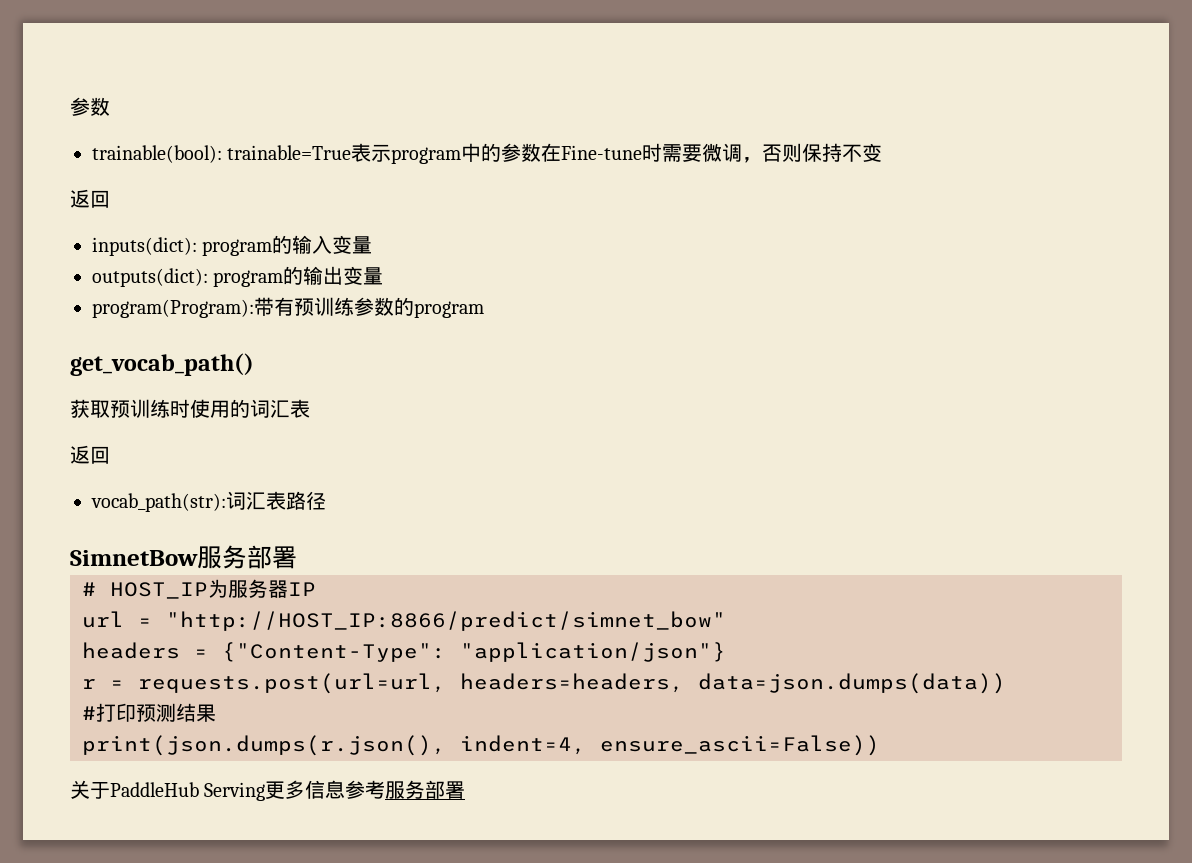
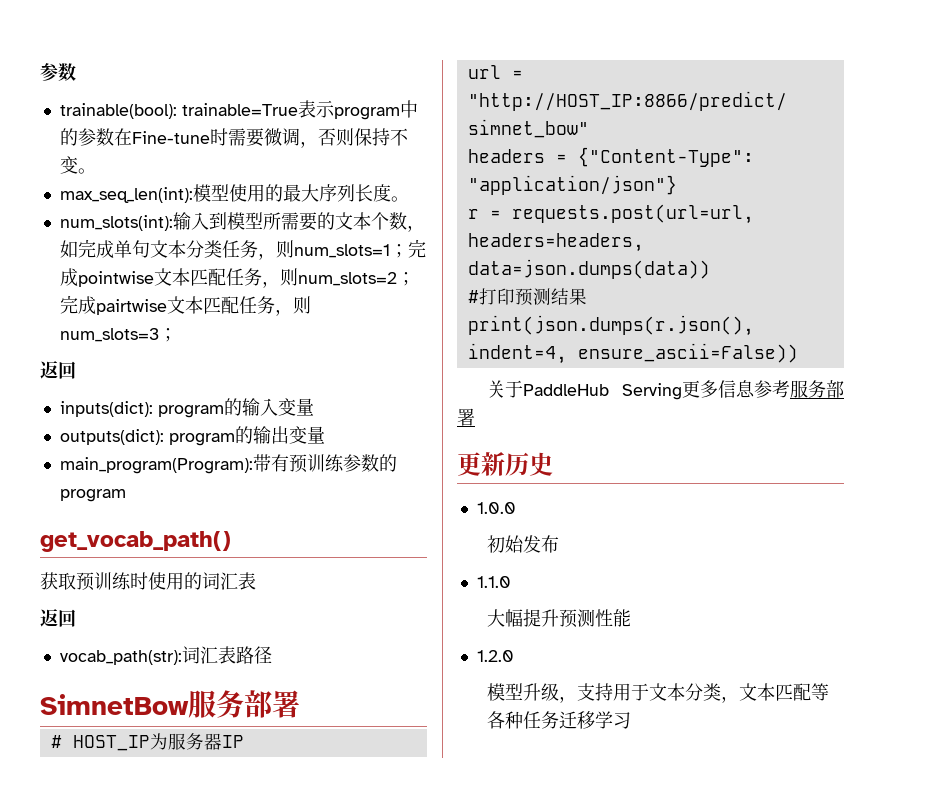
(883, 152) none -> [77,168,96,174] [59,184,409,203] [59,212,425,232] [59,239,426,260] [59,268,415,288] [59,295,311,316] [59,328,177,342] 。 // max_seq_len(int):模型使用的最大序列长度。 // num_slots(int):输入到模型所需要的文本个数，如完成单句文本分类任务，则num_slots=1；完成pointwise文本匹配任务，则num_slots=2；完成pairtwise文本匹配任务，则num_slots=3；
[92,299,254,318] program(Program): -> [59,457,253,474] main_program(Program):
(466, 790) none -> [457,452,553,476] [476,502,516,514] [487,535,560,553] [476,576,511,588] [487,609,632,628] [476,650,514,662] [487,683,830,703] [487,711,632,729] // 更新历史 // 1.0.0 // 初始发布 // 1.1.0 // 大幅提升预测性能 // 1.2.0 // 模型升级，支持用于文本分类，文本匹配等各种任务迁移学习

